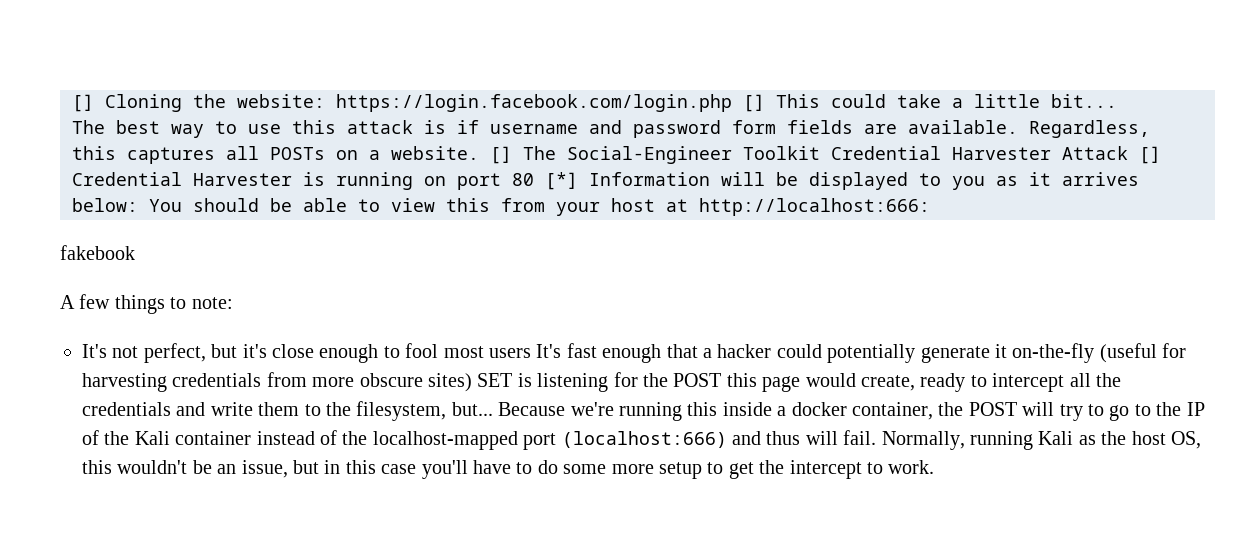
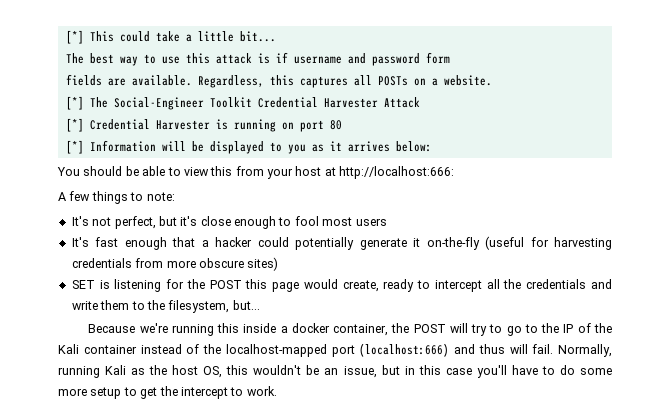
[72,94,765,112] [] Cloning the website: https://login.facebook.com/login.php [] -> [65,30,84,44] [*]
(776, 127) none -> (450, 58) //
[490,146,512,164] [] -> [65,96,84,110] // [*]
[1139,146,1161,164] [] -> [65,118,84,132] // [*]
(534, 179) none -> (342, 125) //
(138, 205) none -> (432, 146) //
[60,245,135,260] // fakebook -> (455, 172) none
(531, 353) none -> (387, 222) //
(472, 382) none -> (279, 264) //
(493, 409) none -> (260, 305) //

